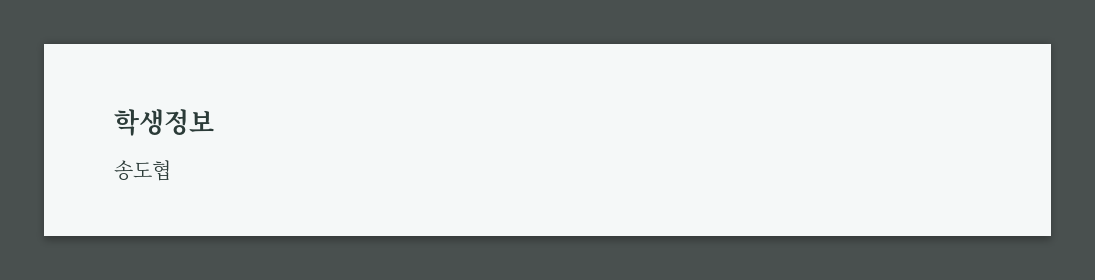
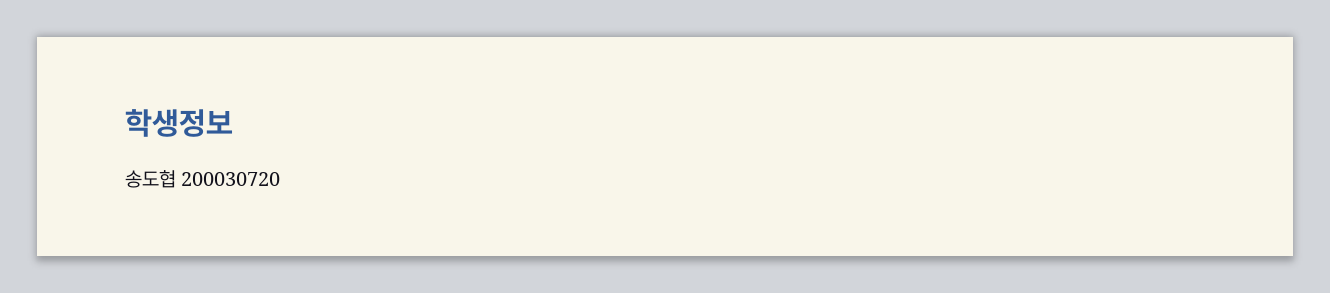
(171, 170) none -> [181,172,281,186] 200030720

